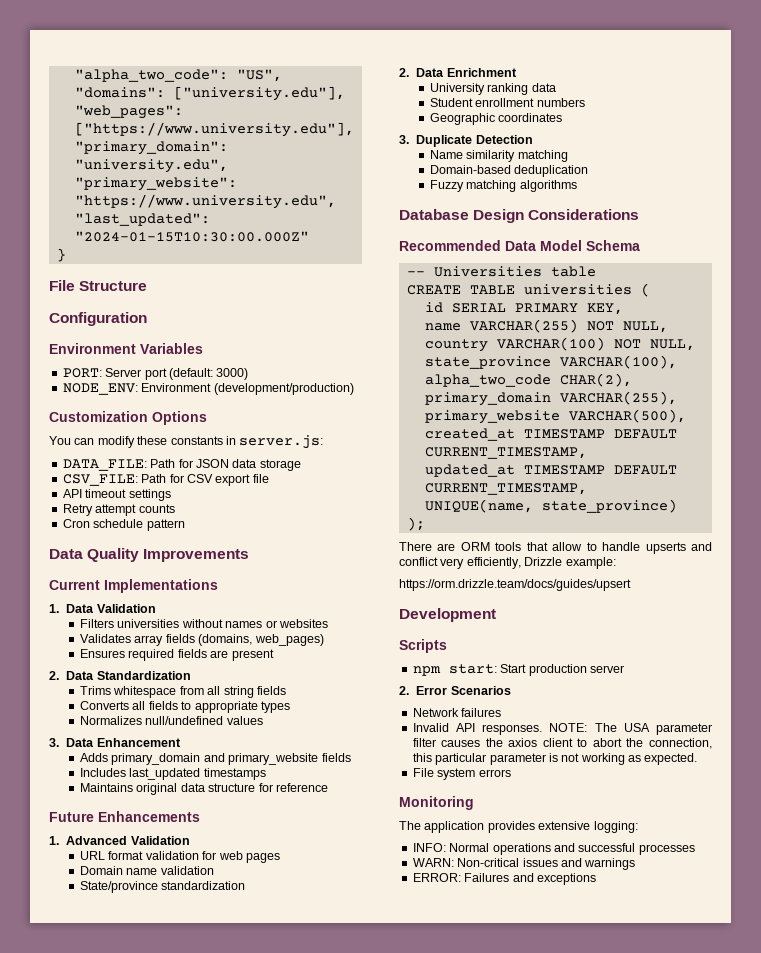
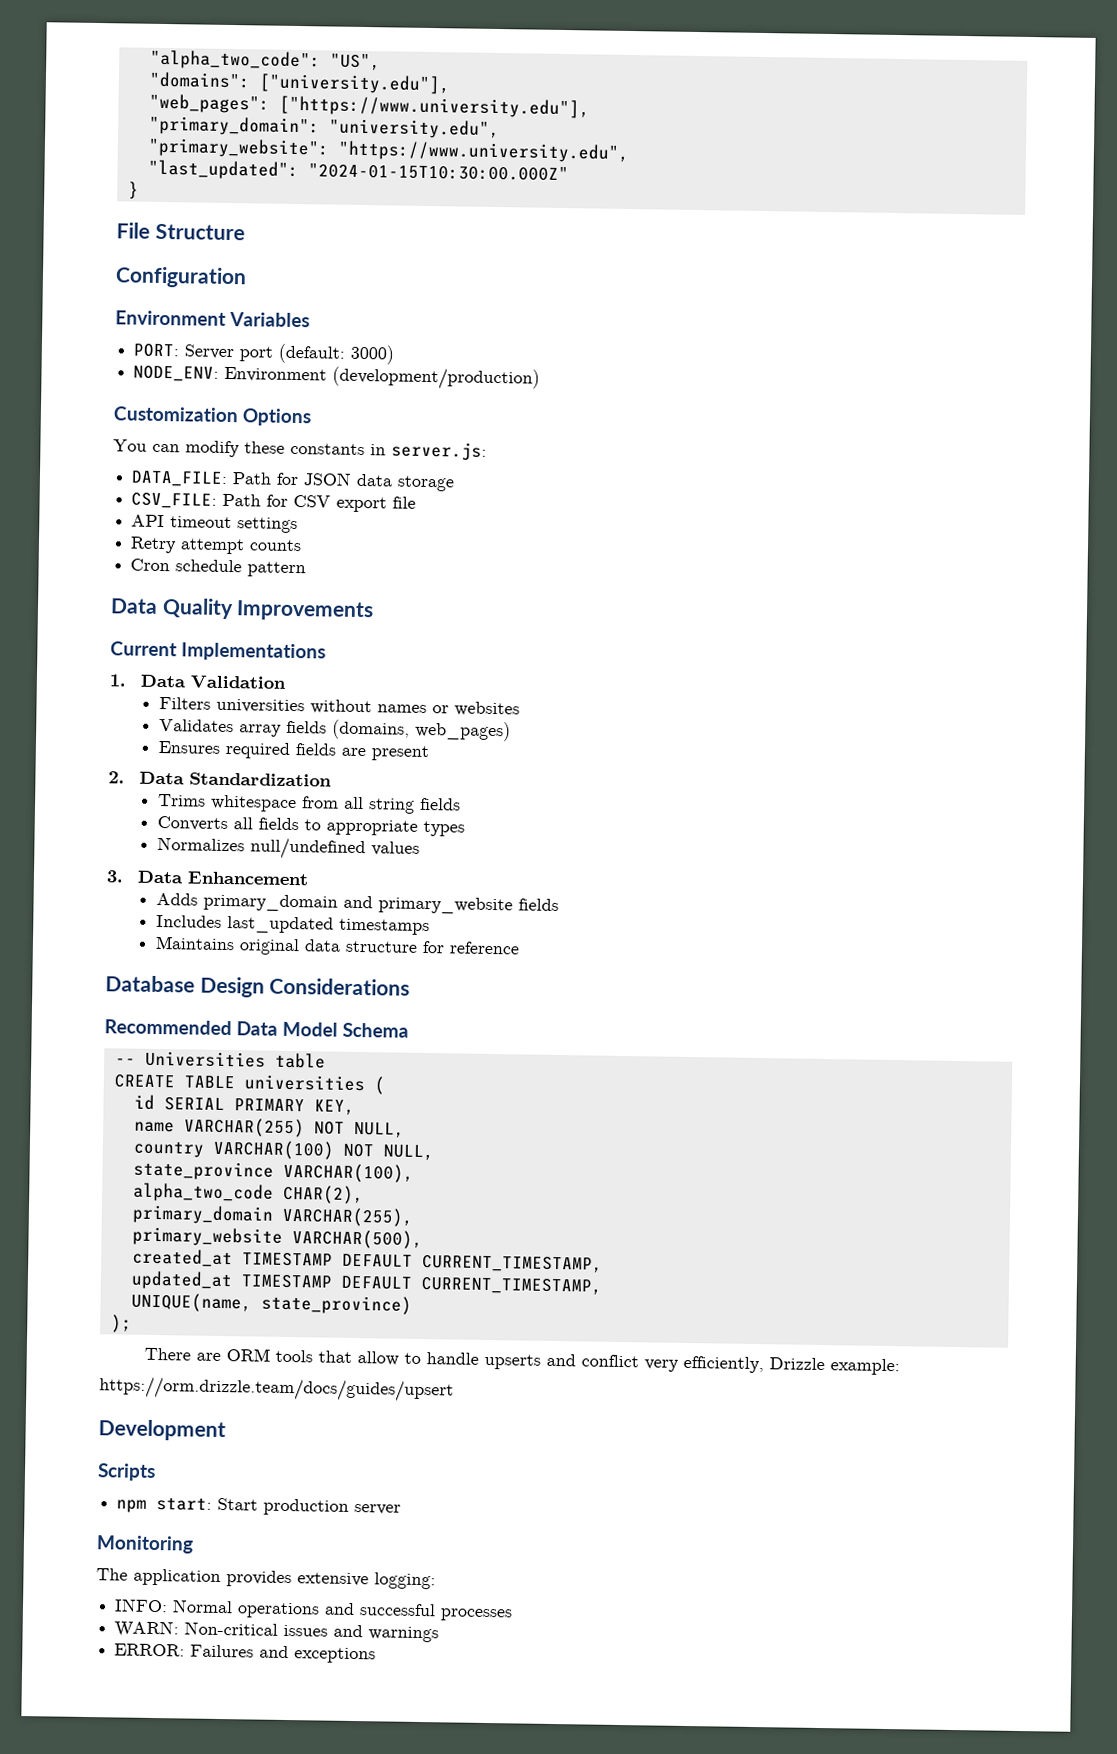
[49,811,200,822] [49,836,190,845] [80,851,280,863] [80,866,214,875] [80,881,246,893] [399,68,517,77] [430,83,556,95] [430,98,585,107] [430,113,563,125] [399,135,533,147] [430,150,568,162] [430,165,589,177] [430,180,577,192] // Future Enhancements // 1. Advanced Validation // URL format validation for web pages // Domain name validation // State/province standardization // 2. Data Enrichment // University ranking data // Student enrollment numbers // Geographic coordinates // 3. Duplicate Detection // Name similarity matching // Domain-based deduplication // Fuzzy matching algorithms -> (521, 948) none
[399,686,511,695] [412,708,502,717] [412,723,712,735] [412,738,712,749] [412,753,698,765] [412,768,511,780] // 2. Error Scenarios // Network failures // Invalid API responses. NOTE: The USA parameter filter causes the axios client to abort the connection, this particular parameter is not working as expected. // File system errors -> (402, 1509) none

